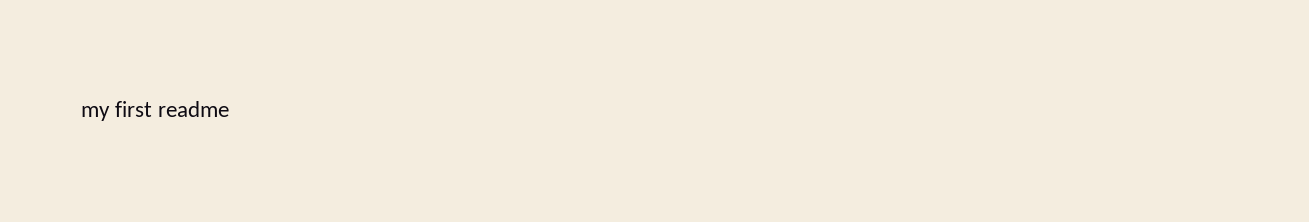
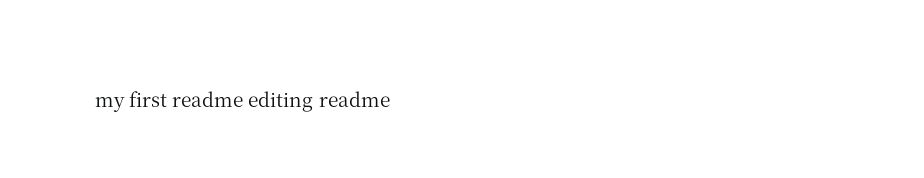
(230, 109) none -> [248,91,390,112] editing readme

